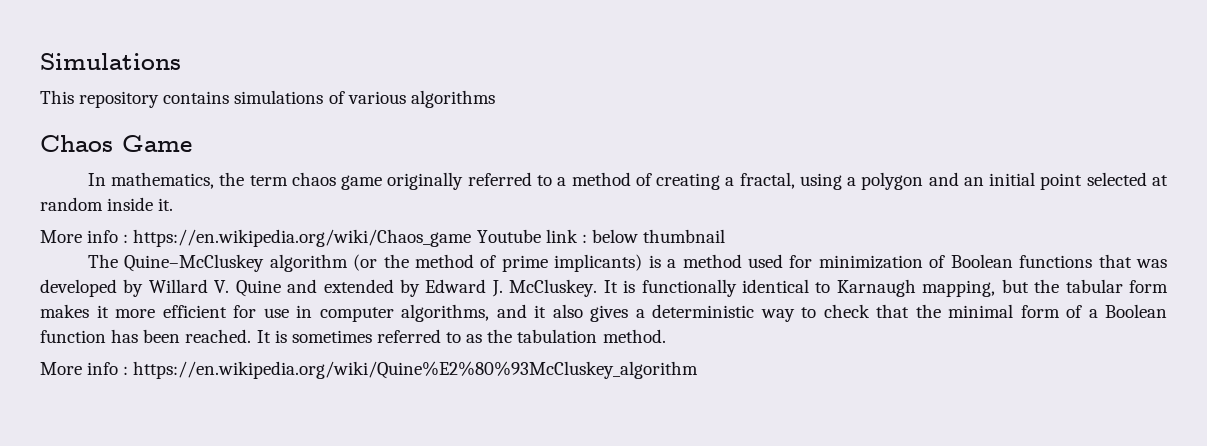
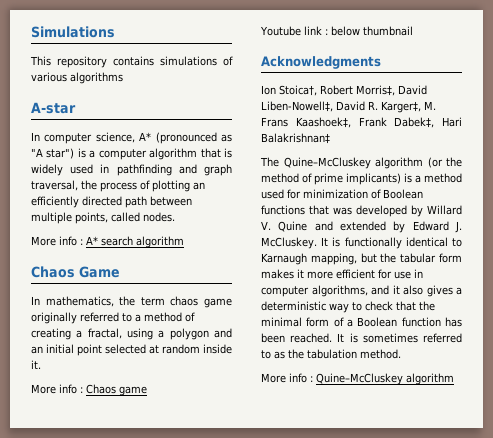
(495, 99) none -> [31,102,76,114] [31,132,233,144] [31,148,232,160] [31,164,232,176] [31,180,205,192] [31,196,192,208] [31,212,175,224] [31,236,184,248] // A-star // In computer science, A* (pronounced as "A star") is a computer algorithm that is widely used in pathfinding and graph traversal, the process of plotting an efficiently directed path between multiple points, called nodes. // More info : A* search algorithm
[133,229,472,247] https://en.wikipedia.org/wiki/Chaos_game -> [86,384,147,396] Chaos game //
(726, 236) none -> [261,56,381,69] [261,85,427,96] [261,101,436,113] [261,117,462,128] [261,133,330,144] // Acknowledgments // Ion Stoica†, Robert Morris‡, David Liben-Nowell‡, David R. Karger‡, M. Frans Kaashoek‡, Frank Dabek‡, Hari Balakrishnan‡
[133,361,699,379] https://en.wikipedia.org/wiki/Quine%E2%80%93McCluskey_algorithm -> [316,373,454,385] Quine–McCluskey algorithm

